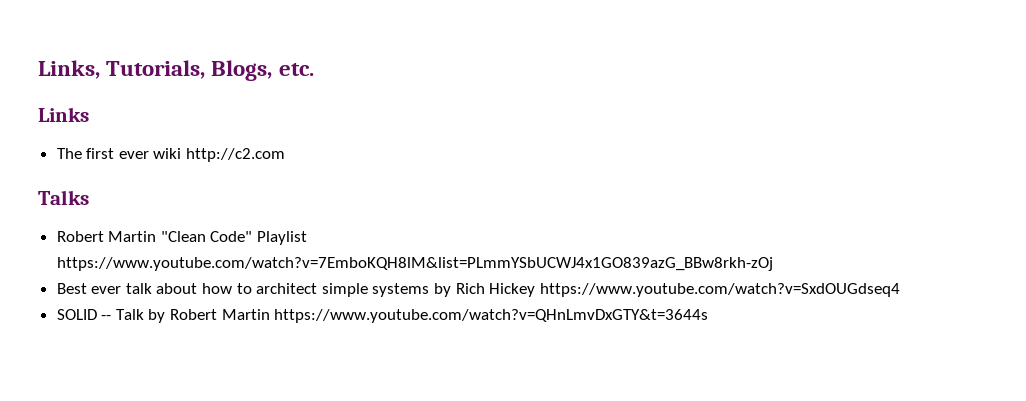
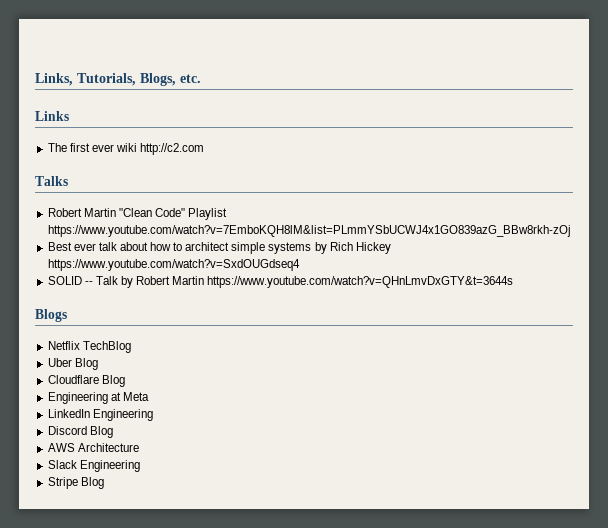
(709, 316) none -> [35,309,67,322] [47,341,131,353] [47,358,98,370] [47,375,125,387] [47,392,149,404] [47,409,153,421] [47,426,113,438] [47,443,139,452] [47,460,140,472] [47,477,104,489] // Blogs // Netflix TechBlog // Uber Blog // Cloudflare Blog // Engineering at Meta // LinkedIn Engineering // Discord Blog // AWS Architecture // Slack Engineering // Stripe Blog

